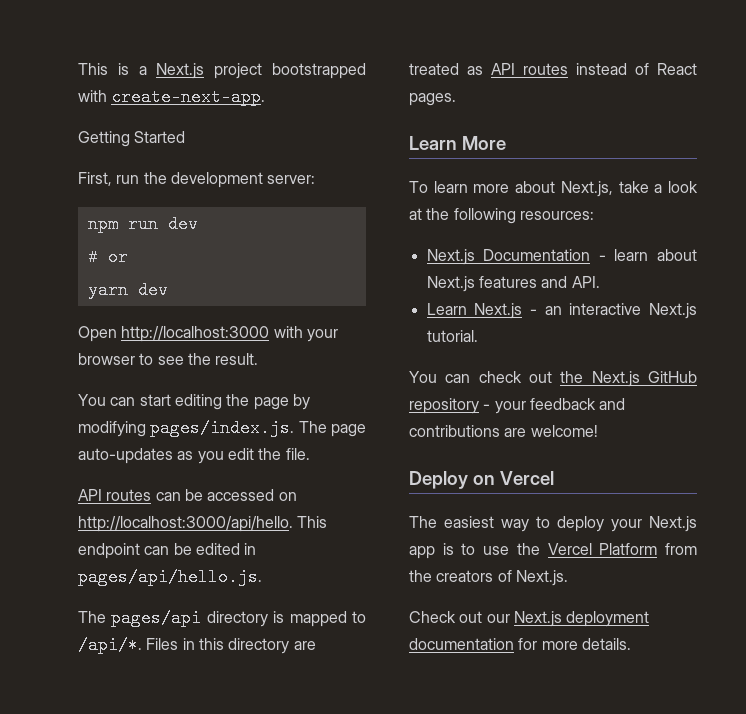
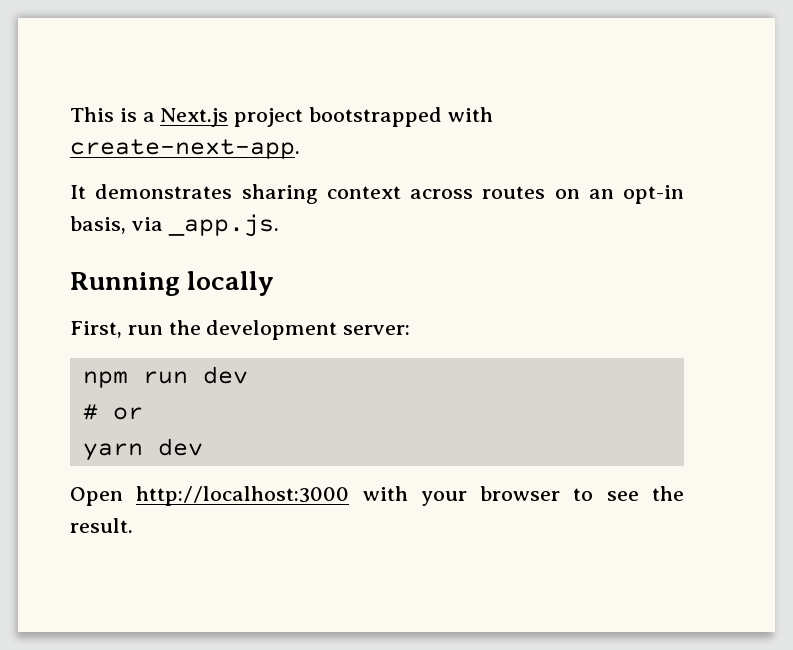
[78,131,186,147] Getting Started -> [70,184,684,204] [70,214,279,237] [70,271,275,296] It demonstrates sharing context across routes on an opt-in basis, via _app.js. // Running locally
[78,394,310,410] [78,419,366,437] [78,448,310,464] [78,489,297,501] [78,516,328,532] [78,543,257,559] [78,568,262,586] [78,609,367,627] [78,636,316,654] [409,63,697,75] [409,93,456,106] [409,136,506,150] [409,181,698,197] [409,208,594,224] [426,249,697,265] [426,276,600,292] [426,303,697,319] [426,330,478,342] [409,371,697,387] [409,398,626,414] [409,425,598,437] [409,471,554,489] [409,516,697,532] [409,543,697,559] [409,570,568,586] [409,611,650,627] [409,638,631,650] // You can start editing the page by modifying pages/index.js. The page auto-updates as you edit the file. // API routes can be accessed on http://localhost:3000/api/hello. This endpoint can be edited in pages/api/hello.js. // The pages/api directory is mapped to /api/*. Files in this directory are treated as API routes instead of React pages. // Learn More // To learn more about Next.js, take a look at the following resources: // Next.js Documentation - learn about Next.js features and API. // Learn Next.js - an interactive Next.js tutorial. // You can check out the Next.js GitHub repository - your feedback and contributions are welcome! // Deploy on Vercel // The easiest way to deploy your Next.js app is to use the Vercel Platform from the creators of Next.js. // Check out our Next.js deployment documentation for more details. -> (133, 525) none

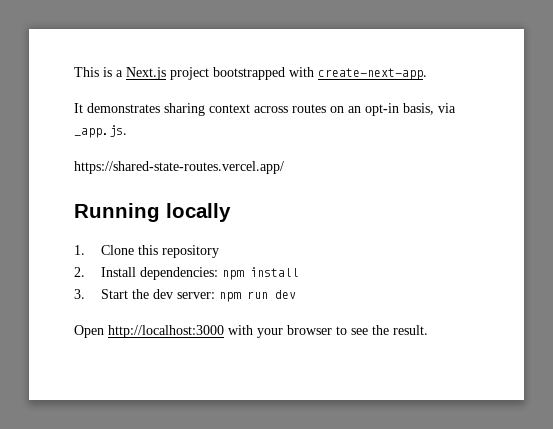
(279, 225) none -> [74,161,284,174] // https://shared-state-routes.vercel.app/
[70,320,338,340] First, run the development -> [74,245,219,258] [74,267,299,280] [74,289,173,299] 1. Clone this repository // 2. Install dependencies: npm install // 3. Start the dev
(411, 330) // -> (215, 295) none
[82,404,143,420] [82,438,203,461] // # or // yarn dev -> (296, 294) none

